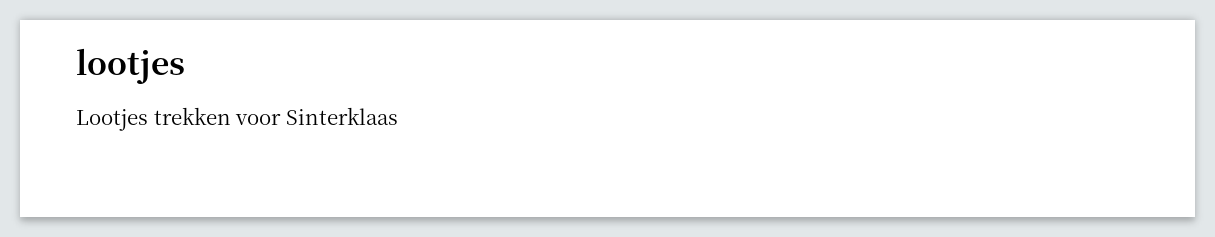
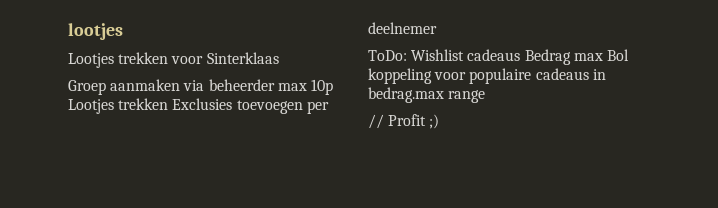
(398, 116) none -> [68,79,333,95] [68,98,329,114] [368,22,437,34] [368,49,629,65] [368,68,606,84] [368,87,486,103] [368,114,440,129] // Groep aanmaken via beheerder max 10p Lootjes trekken Exclusies toevoegen per deelnemer // ToDo: Wishlist cadeaus Bedrag max Bol koppeling voor populaire cadeaus in bedrag.max range // // Profit ;)

